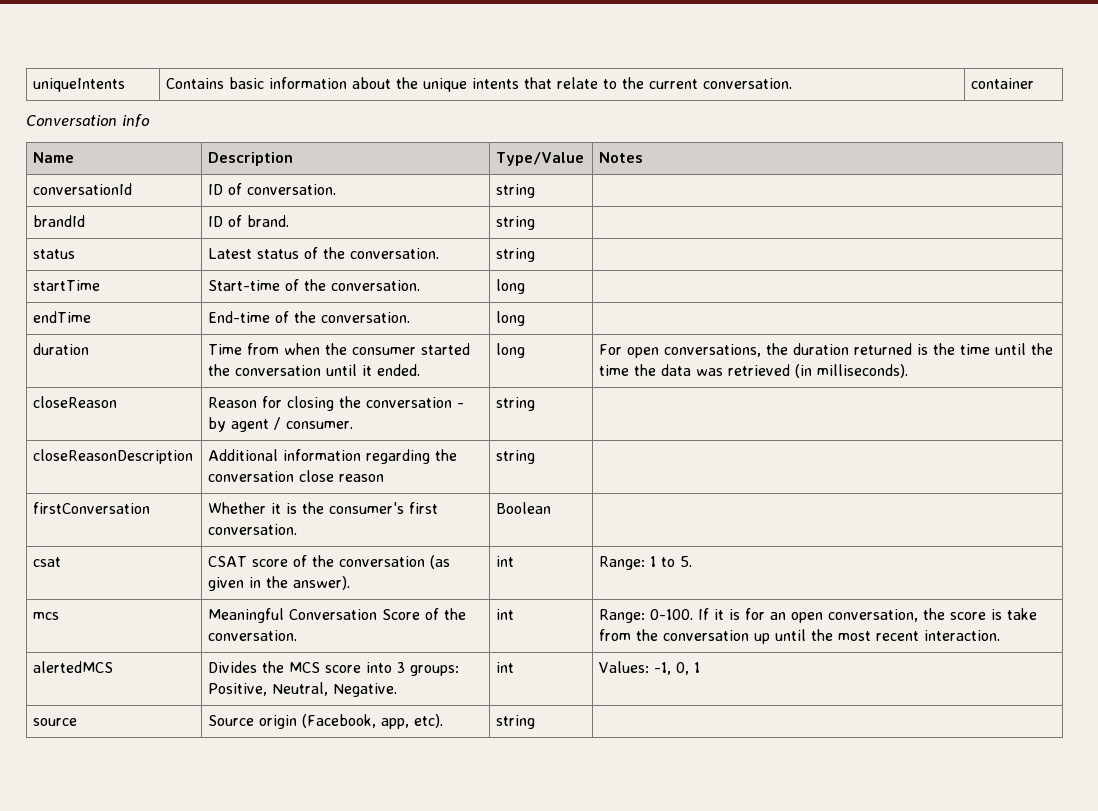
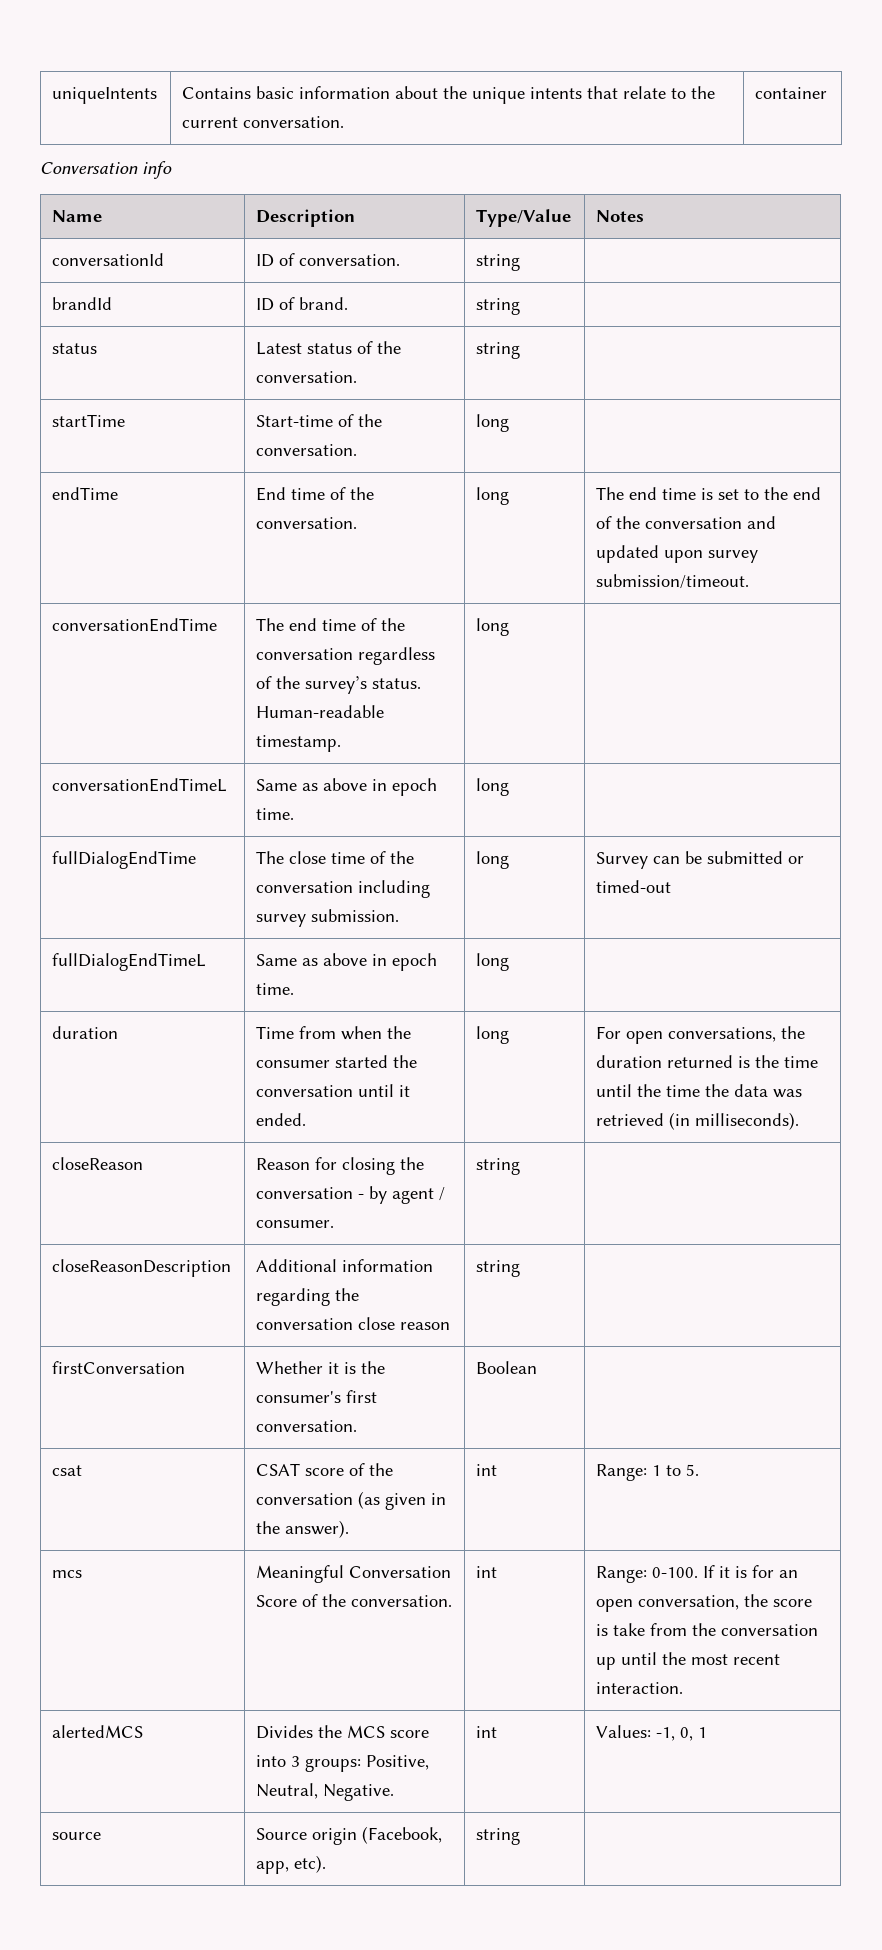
[208,311,411,323] [496,311,526,326] End-time of the conversation. | long -> [256,487,375,501] [256,517,358,529] [476,487,510,505] [596,487,822,500] [596,516,777,529] [596,545,759,563] [596,574,750,589] [52,618,218,632] [256,618,406,631] [256,647,436,665] [256,676,422,694] [256,705,385,718] [256,735,342,752] [476,618,510,636] [52,778,228,792] [256,778,438,796] [256,808,295,820] [476,778,510,796] [52,851,197,869] [256,851,415,864] [256,880,431,898] [256,909,400,927] [476,851,510,869] [596,851,805,869] [596,880,672,893] [52,953,207,971] [256,953,438,971] [256,983,295,995] [476,953,510,971] End time of the conversation. | long | The end time is set to the end of the conversation and updated upon survey submission/timeout. // conversationEndTime | The end time of the conversation regardless of the survey’s status. Human-readable timestamp. | long | // conversationEndTimeL | Same as above in epoch time. | long | // fullDialogEndTime | The close time of the conversation including survey submission. | long | Survey can be submitted or timed-out // fullDialogEndTimeL | Same as above in epoch time. | long

